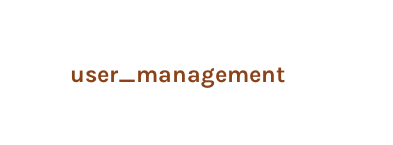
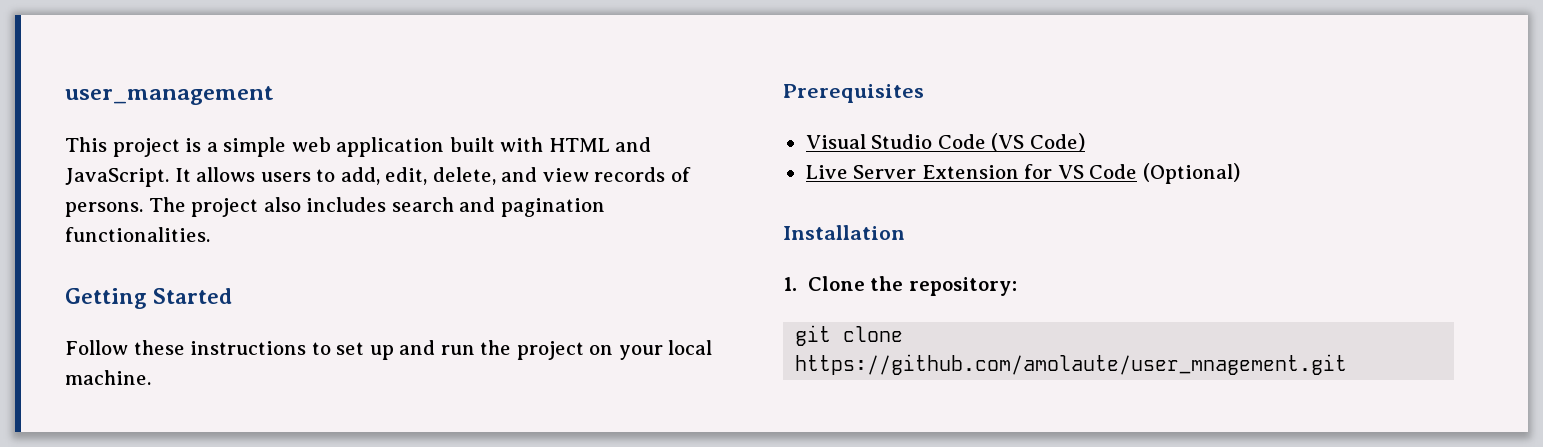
(285, 77) none -> [65,137,652,157] [65,167,691,187] [65,197,605,217] [65,227,210,242] [65,288,233,309] [65,340,713,360] [65,370,151,385] [783,84,924,103] [805,133,1085,152] [805,163,1240,184] [783,225,905,240] [783,276,1017,296] [795,325,904,346] [795,354,1348,375] // This project is a simple web application built with HTML and JavaScript. It allows users to add, edit, delete, and view records of persons. The project also includes search and pagination functionalities. // Getting Started // Follow these instructions to set up and run the project on your local machine. // Prerequisites // Visual Studio Code (VS Code) // Live Server Extension for VS Code (Optional) // Installation // 1. Clone the repository: // git clone https://github.com/amolaute/user_mnagement.git

